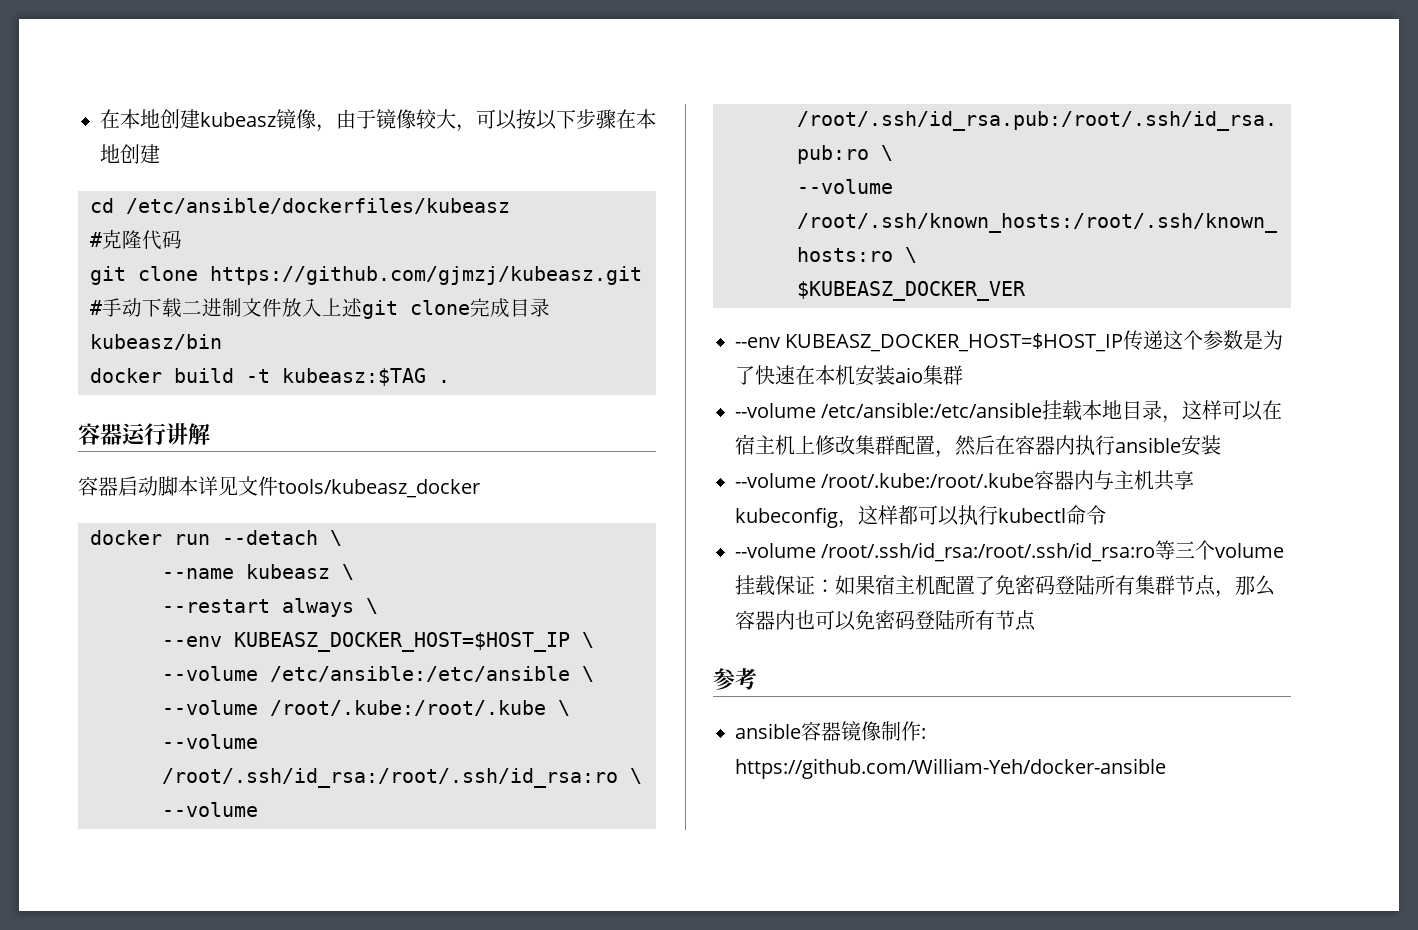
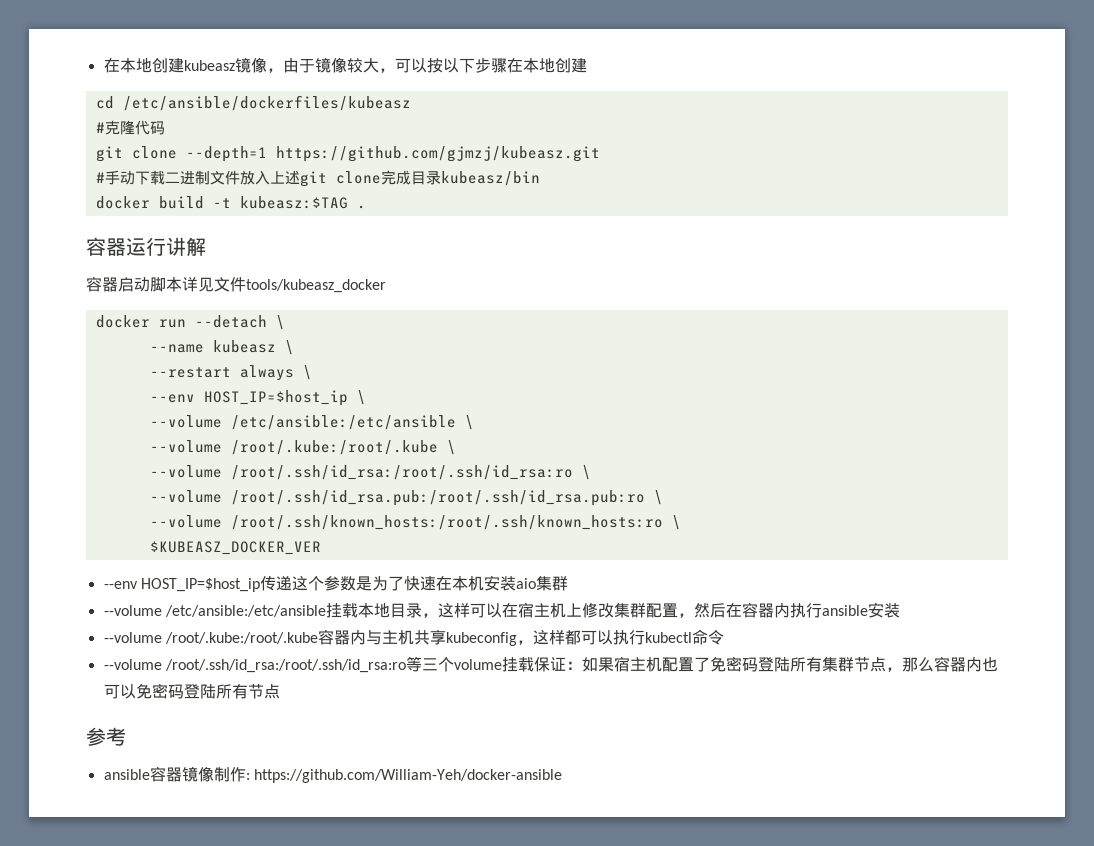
(198, 273) none -> [185,146,267,162] --depth=1
[234,632,570,652] KUBEASZ_DOCKER_HOST=$HOST_IP -> [203,390,348,406] HOST_IP=$host_ip
[785,333,1124,352] KUBEASZ_DOCKER_HOST=$HOST_IP -> [140,578,260,592] HOST_IP=$host_ip

